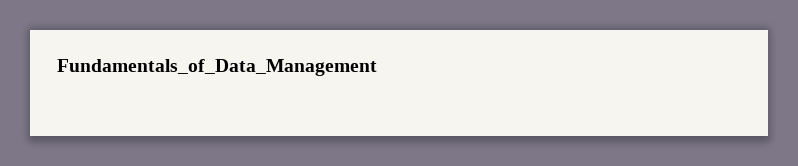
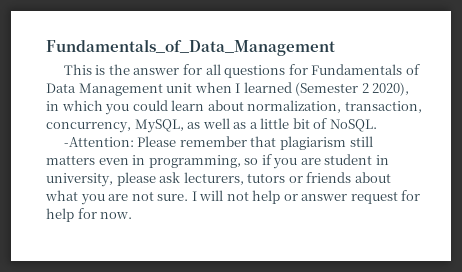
(377, 67) none -> [63,64,420,78] [46,82,410,96] [46,100,422,115] [46,118,377,133] [63,136,373,150] [46,154,389,169] [46,172,391,187] [45,190,421,205] [46,208,133,222] // This is the answer for all questions for Fundamentals of Data Management unit when I learned (Semester 2 2020), in which you could learn about normalization, transaction, concurrency, MySQL, as well as a little bit of NoSQL. // -Attention: Please remember that plagiarism still matters even in programming, so if you are student in university, please ask lecturers, tutors or friends about what you are not sure. I will not help or answer request for help for now.

